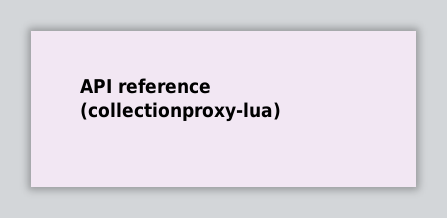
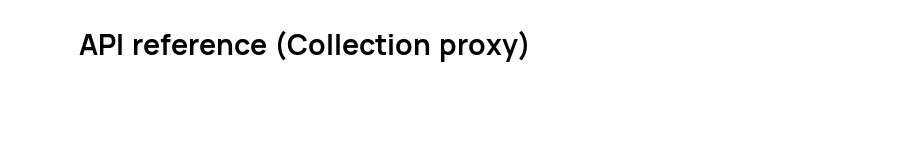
[80,102,281,122] (collectionproxy-lua) -> [274,30,532,62] (Collection proxy)

